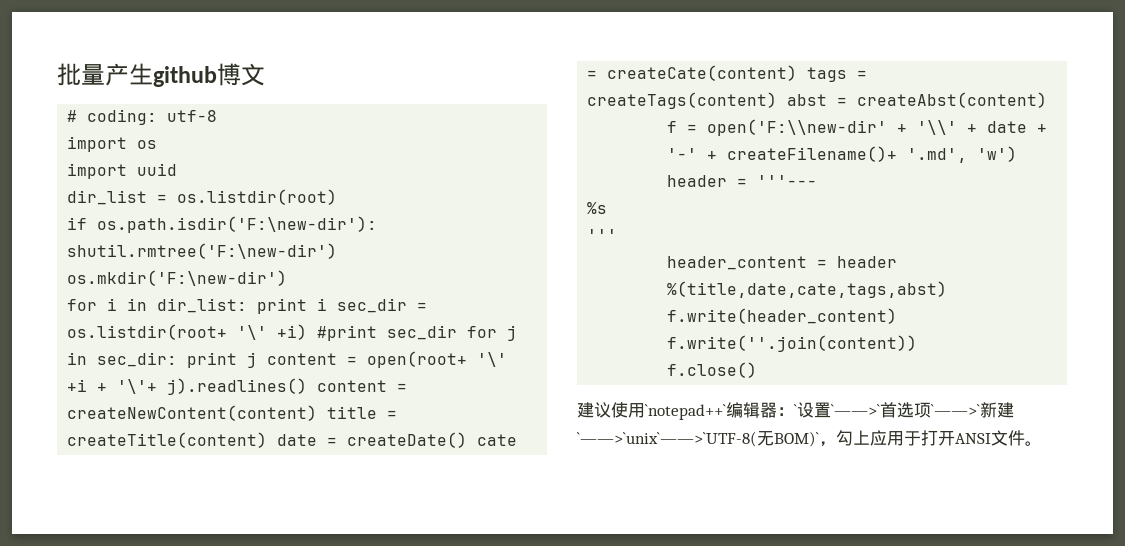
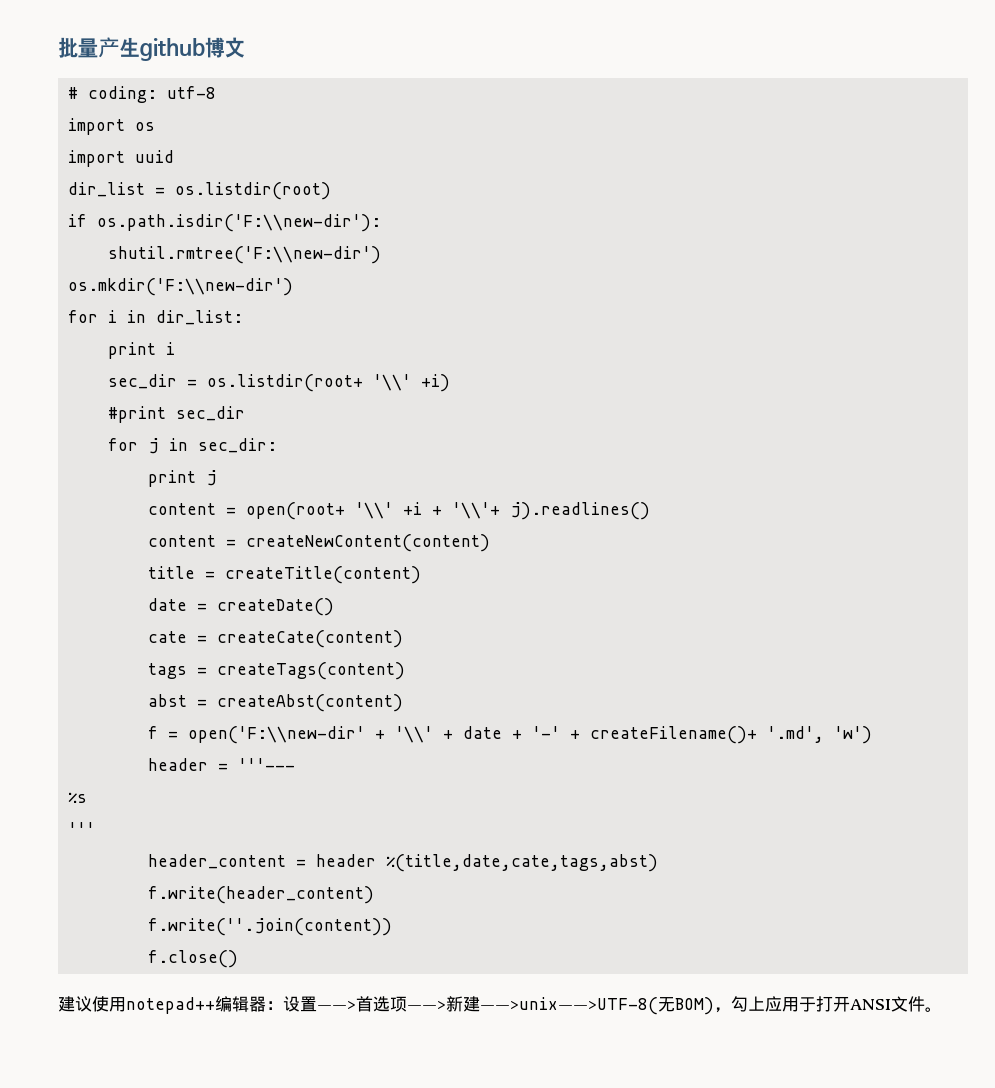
[97,216,378,233] [67,243,338,259] [67,270,288,286] os.path.isdir('F:\new-dir'): shutil.rmtree('F:\new-dir') os.mkdir('F:\new-dir') -> [97,214,382,232] [108,246,382,264] [68,278,294,296] os.path.isdir('F:\\new-dir'): // shutil.rmtree('F:\\new-dir') // os.mkdir('F:\\new-dir')
(248, 305) none -> (244, 317) //
(328, 304) none -> (176, 348) //
[237,325,268,340] '\' -> [373,374,412,391] '\\'
(308, 332) none -> (451, 383) //
(458, 332) none -> (246, 413) //
(178, 359) none -> (278, 445) //
(258, 360) none -> (218, 478) //
[477,352,508,367] '\' -> [355,502,394,519] '\\'
[117,379,158,394] '\'+ -> [452,502,501,519] '\\'+
(308, 386) none -> (651, 511) //
(318, 413) none -> (491, 543) //
(268, 440) none -> (422, 575) //
(468, 440) none -> (335, 607) //
(798, 73) none -> (404, 639) //
(778, 100) none -> (406, 671) //
[645,404,726,420] `notepad++` -> [126,997,215,1014] notepad++
[794,402,1014,418] [577,431,819,447] `设置`——>`首选项`——>`新建`——>`unix`——>`UTF-8(无BOM)` -> [283,996,714,1015] 设置——>首选项——>新建——>unix——>UTF-8(无BOM)

